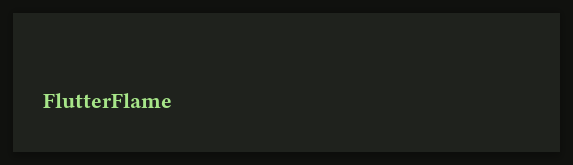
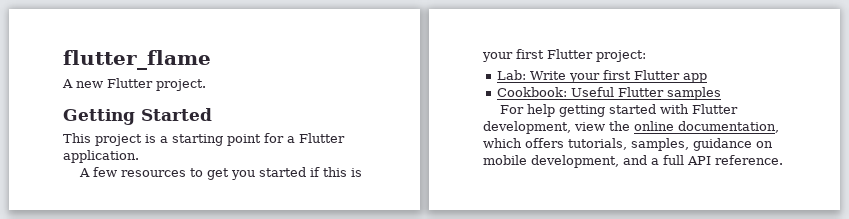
[43,93,172,108] FlutterFlame -> [63,50,211,70] [62,78,206,91] [63,108,212,125] [63,133,345,146] [63,150,139,163] [79,167,363,180] [482,49,646,62] [496,70,707,83] [496,87,721,100] [500,104,739,117] [483,121,779,134] [483,138,773,151] [483,155,783,168] flutter_flame // A new Flutter project. // Getting Started // This project is a starting point for a Flutter application. // A few resources to get you started if this is your first Flutter project: // Lab: Write your first Flutter app // Cookbook: Useful Flutter samples // For help getting started with Flutter development, view the online documentation, which offers tutorials, samples, guidance on mobile development, and a full API reference.

